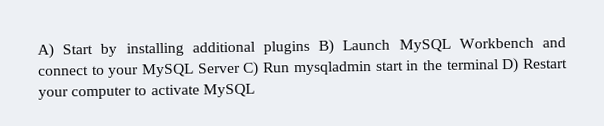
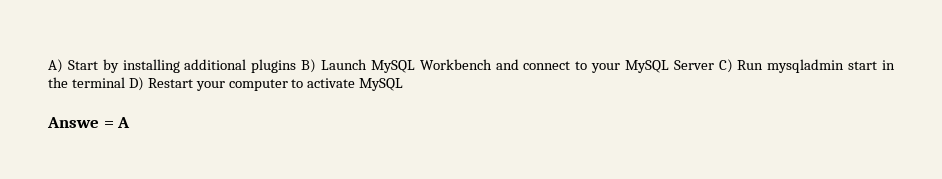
(255, 90) none -> [47,117,131,128] // Answe = A

